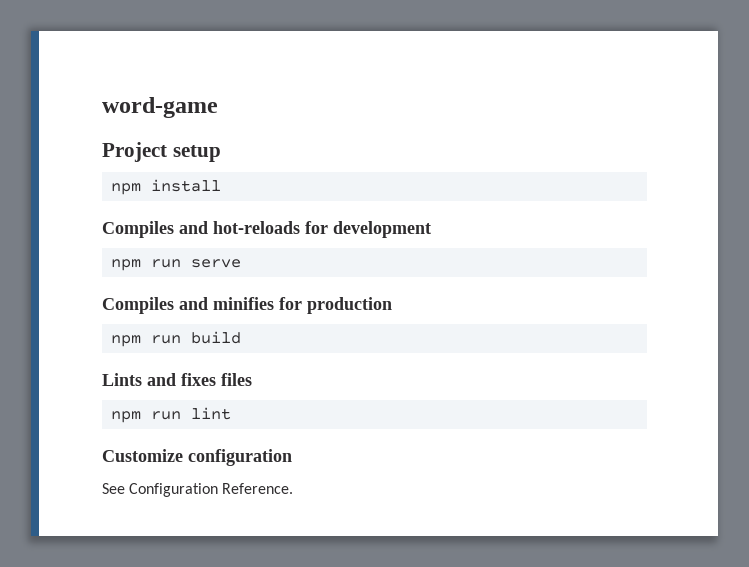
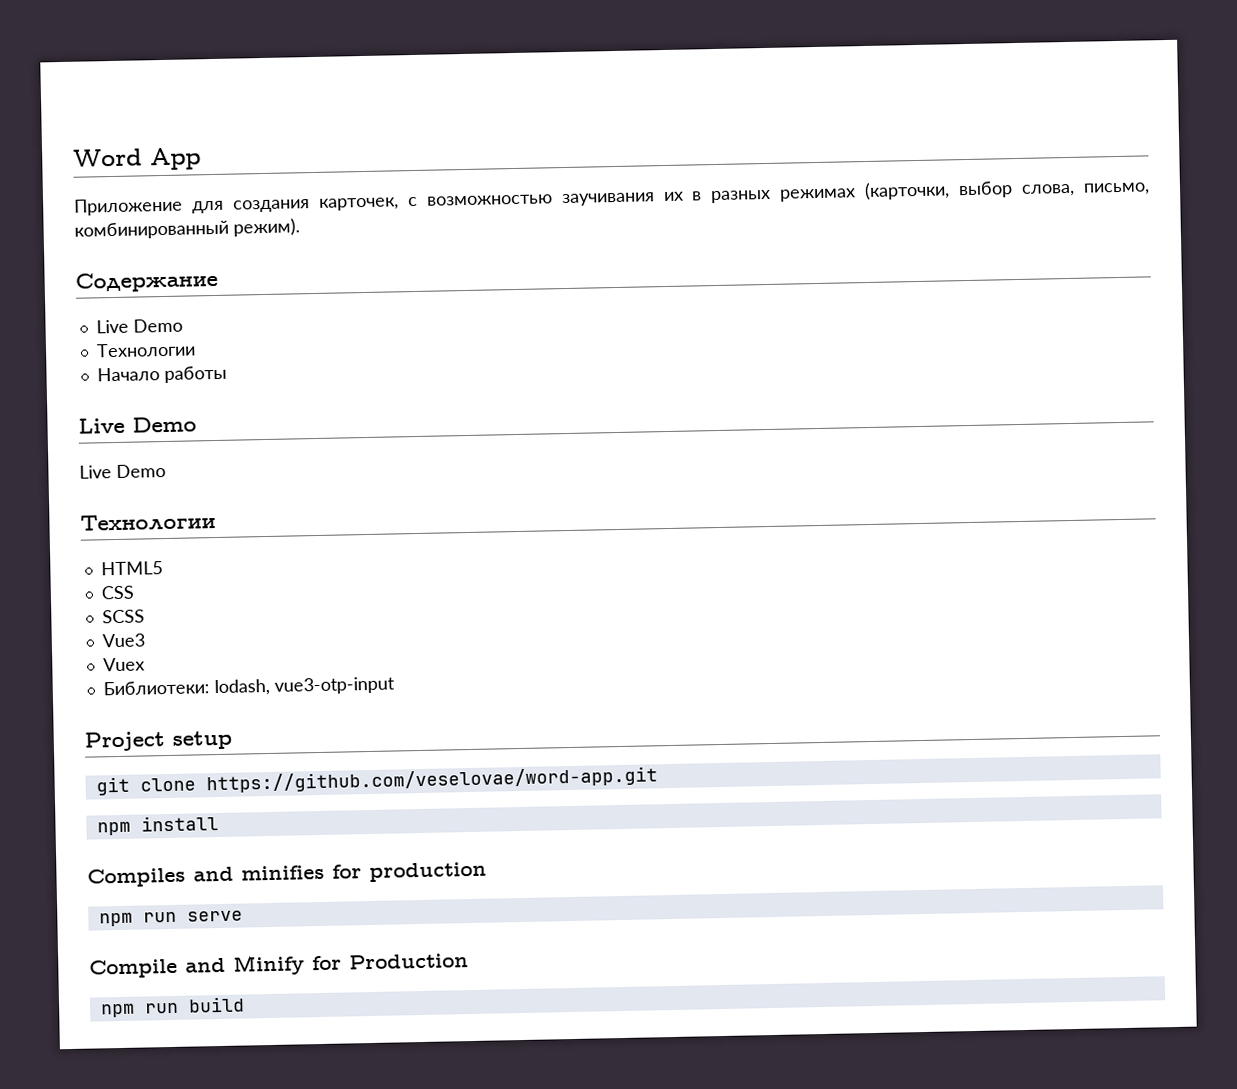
[102,97,218,118] word-game -> [73,147,201,171] [74,181,1151,216] [74,218,300,240] [75,270,218,293] [95,318,183,334] [95,342,196,358] [96,365,227,384] [78,416,197,434] [79,464,166,479] [80,513,216,532] [100,561,163,576] [100,585,134,600] [101,609,145,624] [101,633,145,648] [102,657,145,672] [102,676,395,697] Word App // Приложение для создания карточек, с возможностью заучивания их в разных режимах (карточки, выбор слова, письмо, комбинированный режим). // Содержание // Live Demo // Технологии // Начало работы // Live Demo // Live Demo // Технологии // HTML5 // CSS // SCSS // Vue3 // Vuex // Библиотеки: lodash, vue3-otp-input
(221, 153) none -> [95,766,658,796] // git clone https://github.com/veselovae/word-app.git
[102,221,431,238] [111,259,242,271] // Compiles and hot-reloads for development // npm run serve -> (219, 823) none
[191,331,242,344] [102,373,252,386] [111,407,232,423] [102,449,292,466] [102,483,294,497] build // Lints and fixes files // npm run lint // Customize configuration // See Configuration Reference. -> [186,910,243,922] [89,953,469,979] [100,996,245,1018] serve // Compile and Minify for Production // npm run build

